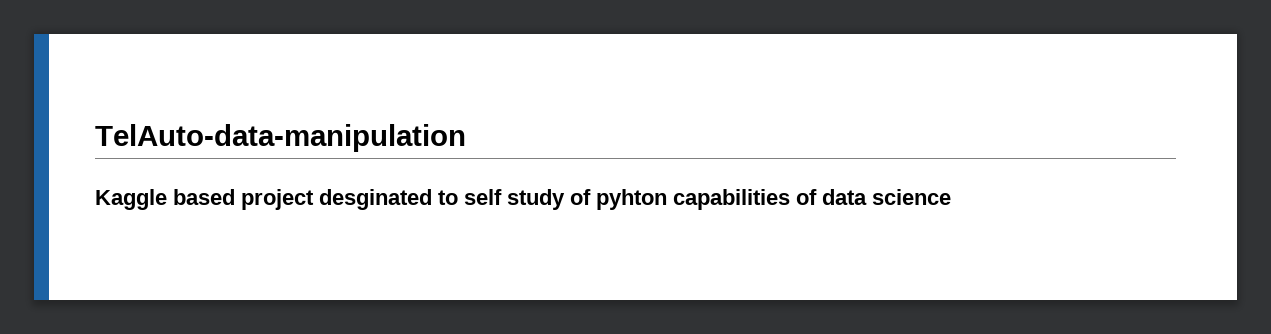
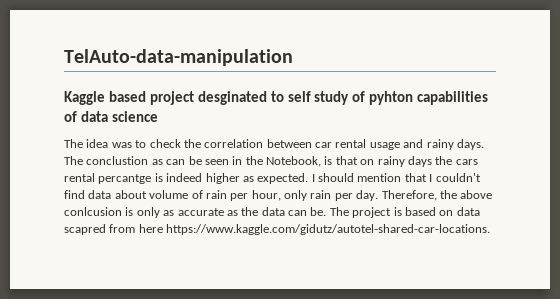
(951, 197) none -> [64,139,484,150] [64,156,478,167] [64,173,481,184] [64,190,493,201] [64,207,480,218] [64,224,491,235] // The idea was to check the correlation between car rental usage and rainy days. The conclustion as can be seen in the Notebook, is that on rainy days the cars rental percantge is indeed higher as expected. I should mention that I couldn't find data about volume of rain per hour, only rain per day. Therefore, the above conlcusion is only as accurate as the data can be. The project is based on data scapred from here https://www.kaggle.com/gidutz/autotel-shared-car-locations.

